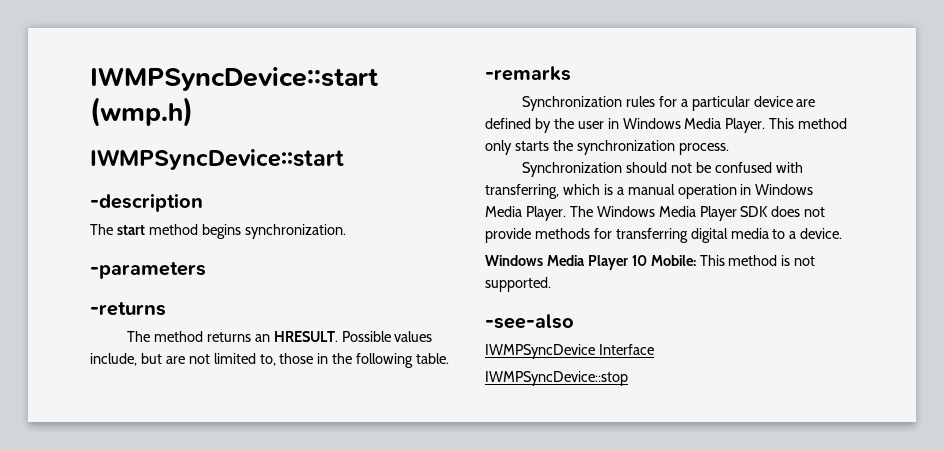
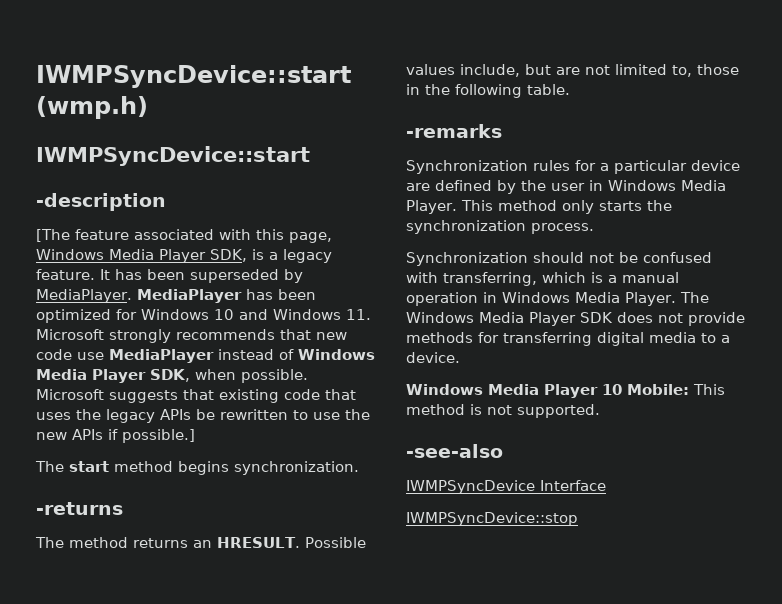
(203, 202) none -> [36,229,332,243] [36,249,332,263] [36,269,303,283] [36,289,316,303] [36,309,371,323] [36,329,347,343] [36,349,375,363] [36,369,308,383] [36,389,356,403] [36,409,370,423] [36,429,195,443] // [The feature associated with this page, Windows Media Player SDK, is a legacy feature. It has been superseded by MediaPlayer. MediaPlayer has been optimized for Windows 10 and Windows 11. Microsoft strongly recommends that new code use MediaPlayer instead of Windows Media Player SDK, when possible. Microsoft suggests that existing code that uses the legacy APIs be rewritten to use the new APIs if possible.]
[90,261,206,279] // -parameters -> (359, 468) none

